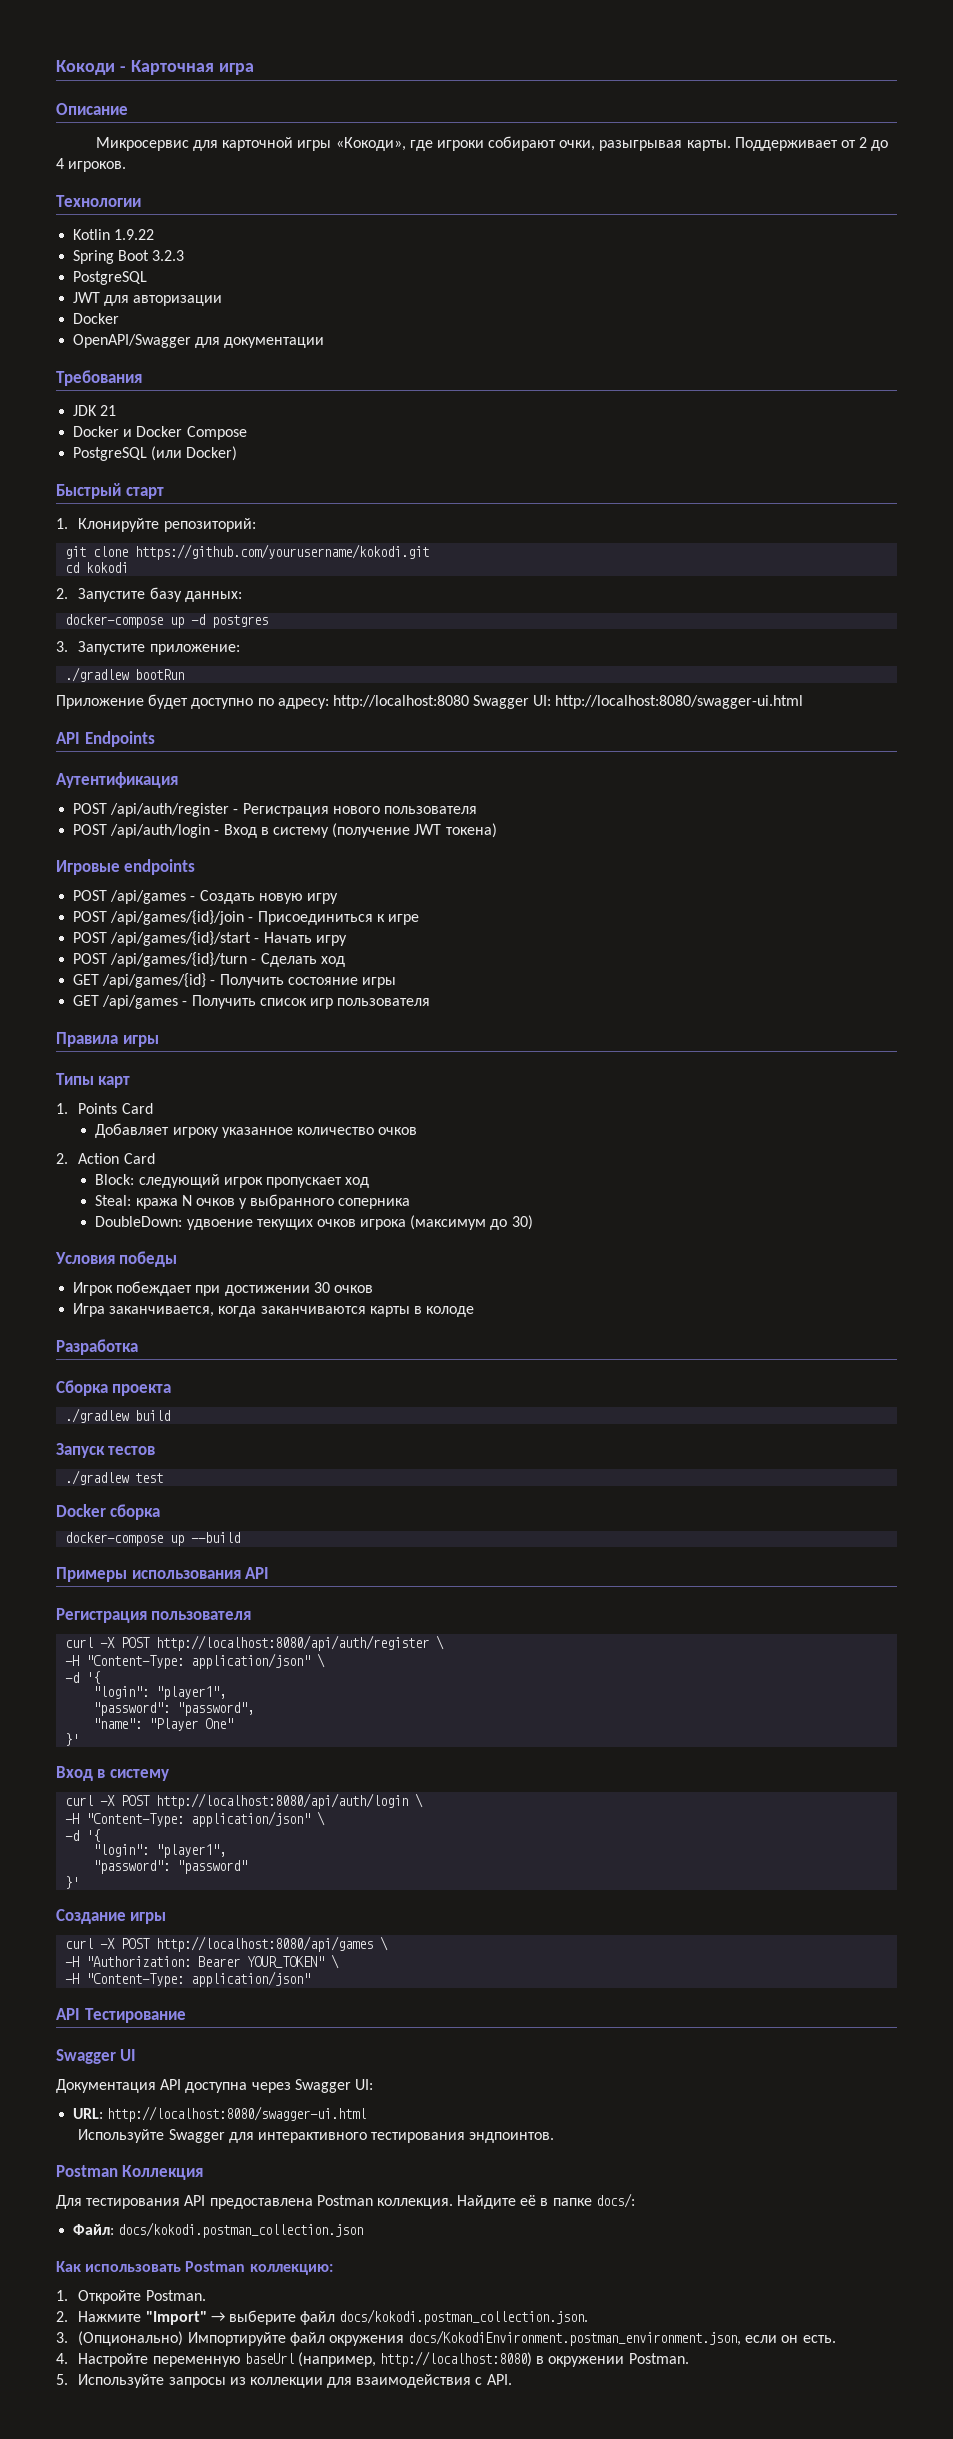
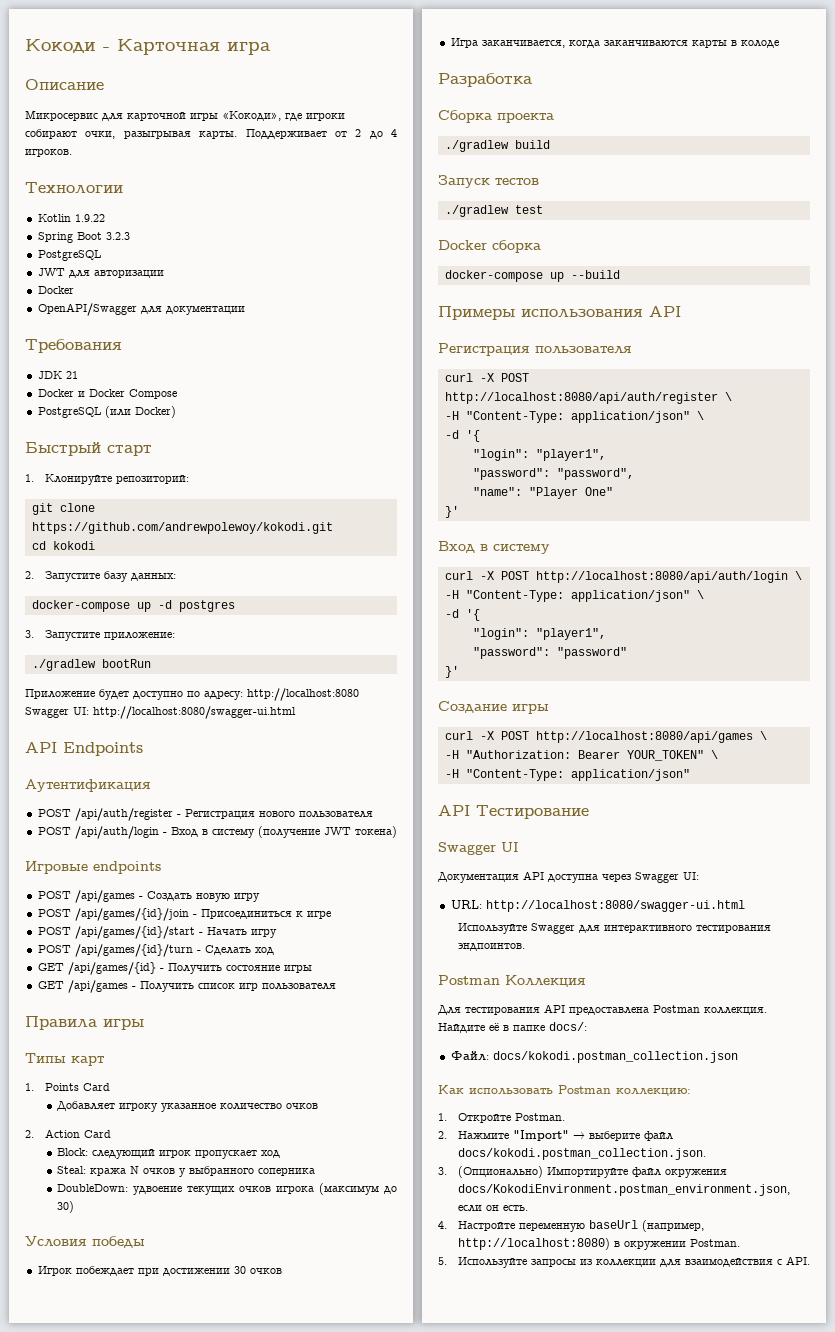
[135,544,430,560] https://github.com/yourusername/kokodi.git -> [31,522,333,534] https://github.com/andrewpolewoy/kokodi.git

